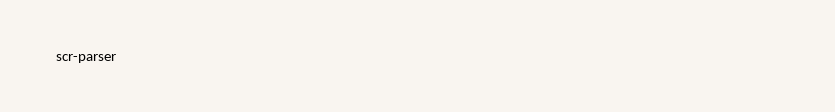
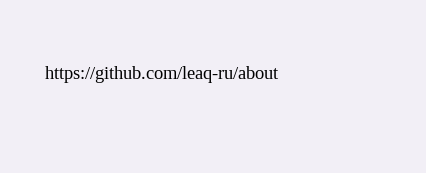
[56,54,116,63] scr-parser -> [45,66,279,83] https://github.com/leaq-ru/about

